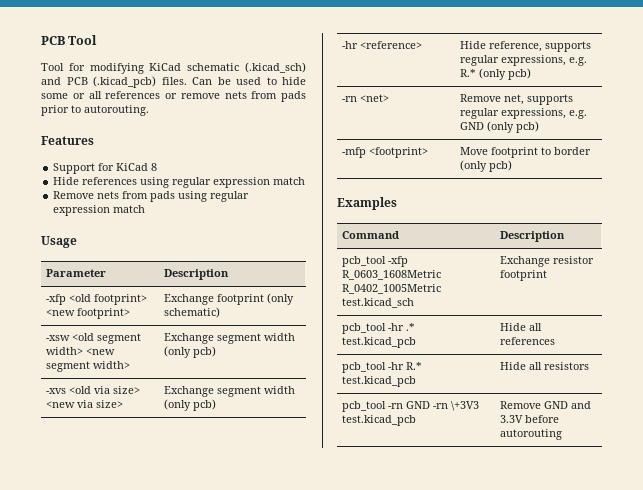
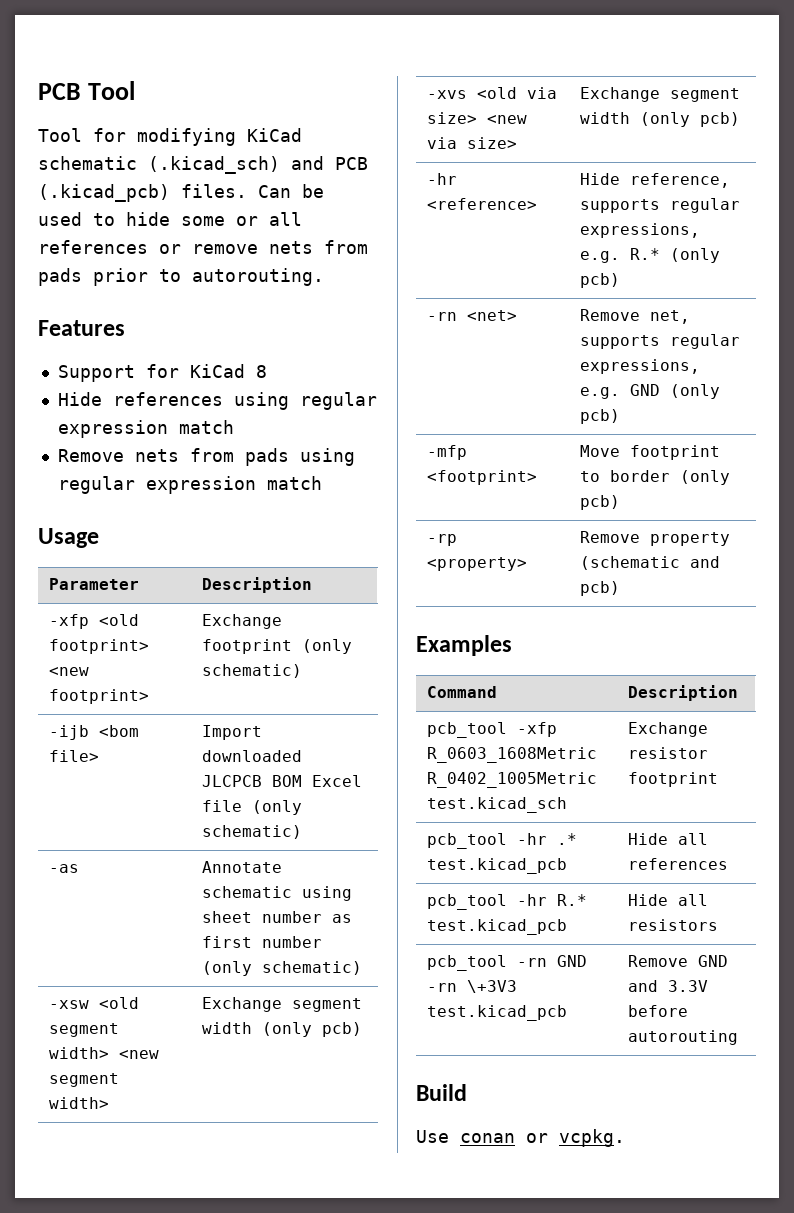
(220, 312) none -> [48,725,139,740] [48,750,99,762] [201,725,262,740] [201,750,302,762] [201,775,362,787] [201,800,302,815] [201,825,302,839] [48,864,79,873] [201,861,282,873] [201,886,352,901] [201,911,352,923] [201,936,322,948] [201,961,362,976] // -ijb <bom file> | Import downloaded JLCPCB BOM Excel file (only schematic) // -as | Annotate schematic using sheet number as first number (only schematic)
(512, 166) none -> [426,534,457,546] [426,557,527,571] [579,531,730,546] [579,556,720,570] [579,581,620,596] // -rp <property> | Remove property (schematic and pcb)
(562, 434) none -> [416,1084,467,1101] [416,1129,625,1147] // Build // Use conan or vcpkg.

